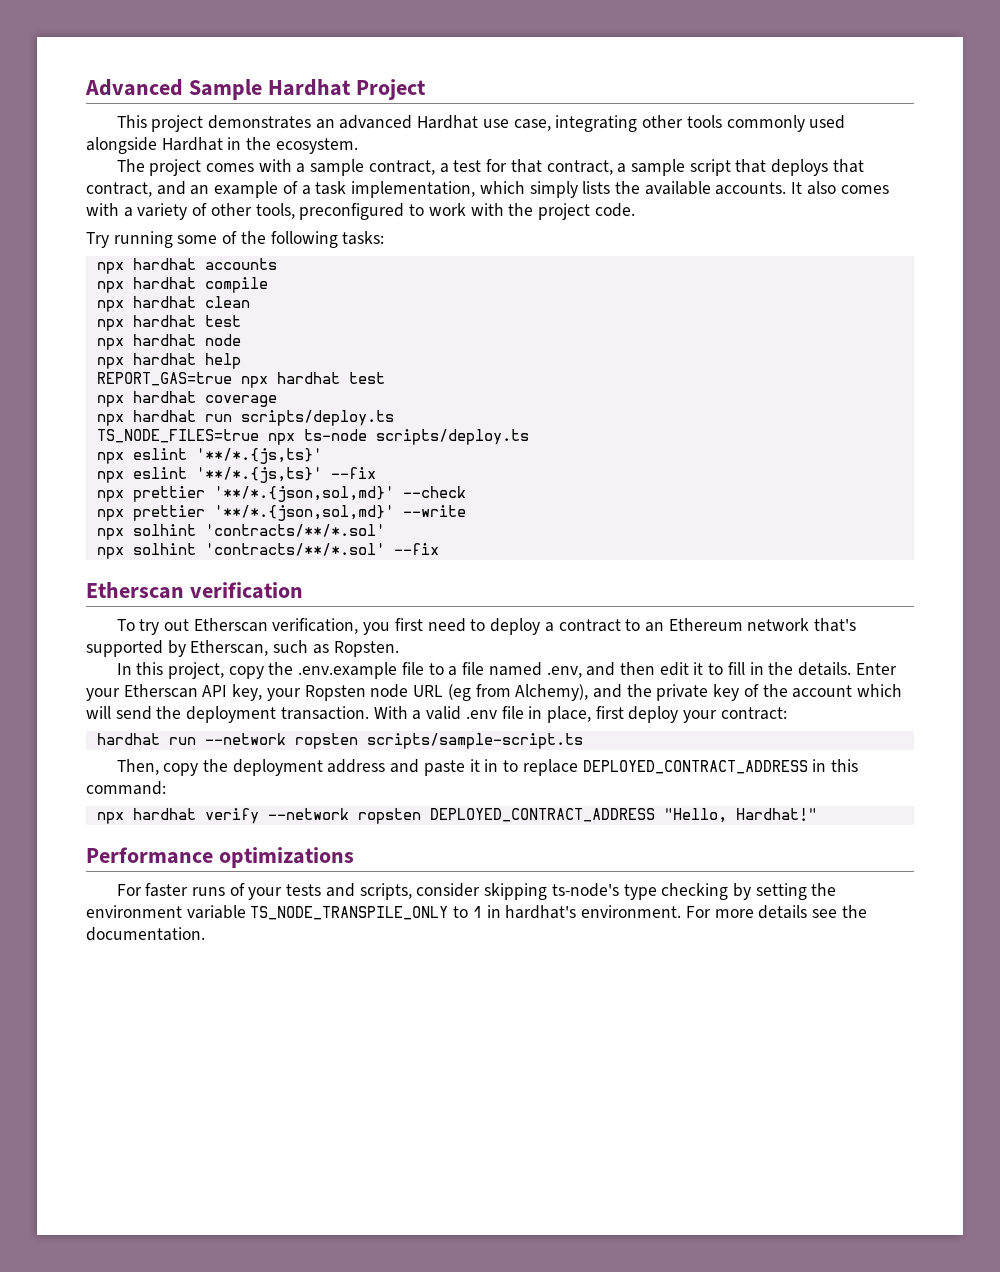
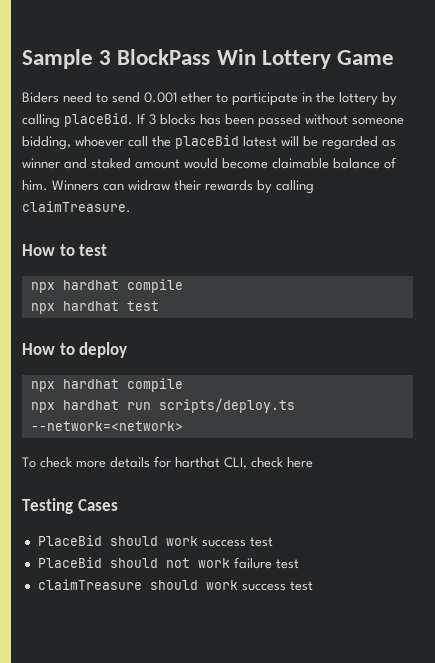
[85,79,426,100] [116,115,846,132] [86,137,358,154] [116,159,864,176] [86,181,889,198] [86,203,635,220] [86,231,385,248] [96,258,277,274] [96,277,268,293] [96,296,250,312] [96,315,241,331] [96,334,241,350] [96,353,241,369] [96,372,385,388] [96,391,277,407] [96,410,394,426] [96,429,529,445] [96,448,322,464] [96,467,376,483] [96,486,466,502] [96,505,466,521] [96,524,385,540] [96,543,439,559] [86,582,303,599] [116,618,857,635] [86,640,399,657] [116,662,897,679] [86,684,903,701] [86,706,787,723] [96,733,583,749] [116,759,858,776] [86,781,166,795] [96,808,817,824] [86,847,354,868] [116,883,837,900] [86,905,867,920] [86,927,205,941] Advanced Sample Hardhat Project // This project demonstrates an advanced Hardhat use case, integrating other tools commonly used alongside Hardhat in the ecosystem. // The project comes with a sample contract, a test for that contract, a sample script that deploys that contract, and an example of a task implementation, which simply lists the available accounts. It also comes with a variety of other tools, preconfigured to work with the project code. // Try running some of the following tasks: // npx hardhat accounts // npx hardhat compile // npx hardhat clean // npx hardhat test // npx hardhat node // npx hardhat help // REPORT_GAS=true npx hardhat test // npx hardhat coverage // npx hardhat run scripts/deploy.ts // TS_NODE_FILES=true npx ts-node scripts/deploy.ts // npx eslint '**/*.{js,ts}' // npx eslint '**/*.{js,ts}' --fix // npx prettier '**/*.{json,sol,md}' --check // npx prettier '**/*.{json,sol,md}' --write // npx solhint 'contracts/**/*.sol' // npx solhint 'contracts/**/*.sol' --fix // Etherscan verification // To try out Etherscan verification, you first need to deploy a contract to an Ethereum network that's supported by Etherscan, such as Ropsten. // In this project, copy the .env.example file to a file named .env, and then edit it to fill in the details. Enter your Etherscan API key, your Ropsten node URL (eg from Alchemy), and the private key of the account which will send the deployment transaction. With a valid .env file in place, first deploy your contract: // hardhat run --network ropsten scripts/sample-script.ts // Then, copy the deployment address and paste it in to replace DEPLOYED_CONTRACT_ADDRESS in this command: // npx hardhat verify --network ropsten DEPLOYED_CONTRACT_ADDRESS "Hello, Hardhat!" // Performance optimizations // For faster runs of your tests and scripts, consider skipping ts-node's type checking by setting the environment variable TS_NODE_TRANSPILE_ONLY to 1 in hardhat's environment. For more details see the documentation. -> [22,49,395,69] [22,92,397,106] [22,113,404,128] [22,135,396,150] [22,157,396,169] [22,180,314,194] [22,201,131,213] [22,244,108,256] [30,279,183,293] [30,301,159,314] [22,342,128,358] [30,378,183,392] [30,398,295,413] [30,421,183,431] [22,456,313,469] [22,498,118,514] [37,535,273,547] [37,557,299,569] [37,579,313,591] Sample 3 BlockPass Win Lottery Game // Biders need to send 0.001 ether to participate in the lottery by calling placeBid. If 3 blocks has been passed without someone bidding, whoever call the placeBid latest will be regarded as winner and staked amount would become claimable balance of him. Winners can widraw their rewards by calling claimTreasure. // How to test // npx hardhat compile // npx hardhat test // How to deploy // npx hardhat compile // npx hardhat run scripts/deploy.ts --network=<network> // To check more details for harthat CLI, check here // Testing Cases // PlaceBid should work success test // PlaceBid should not work failure test // claimTreasure should work success test

